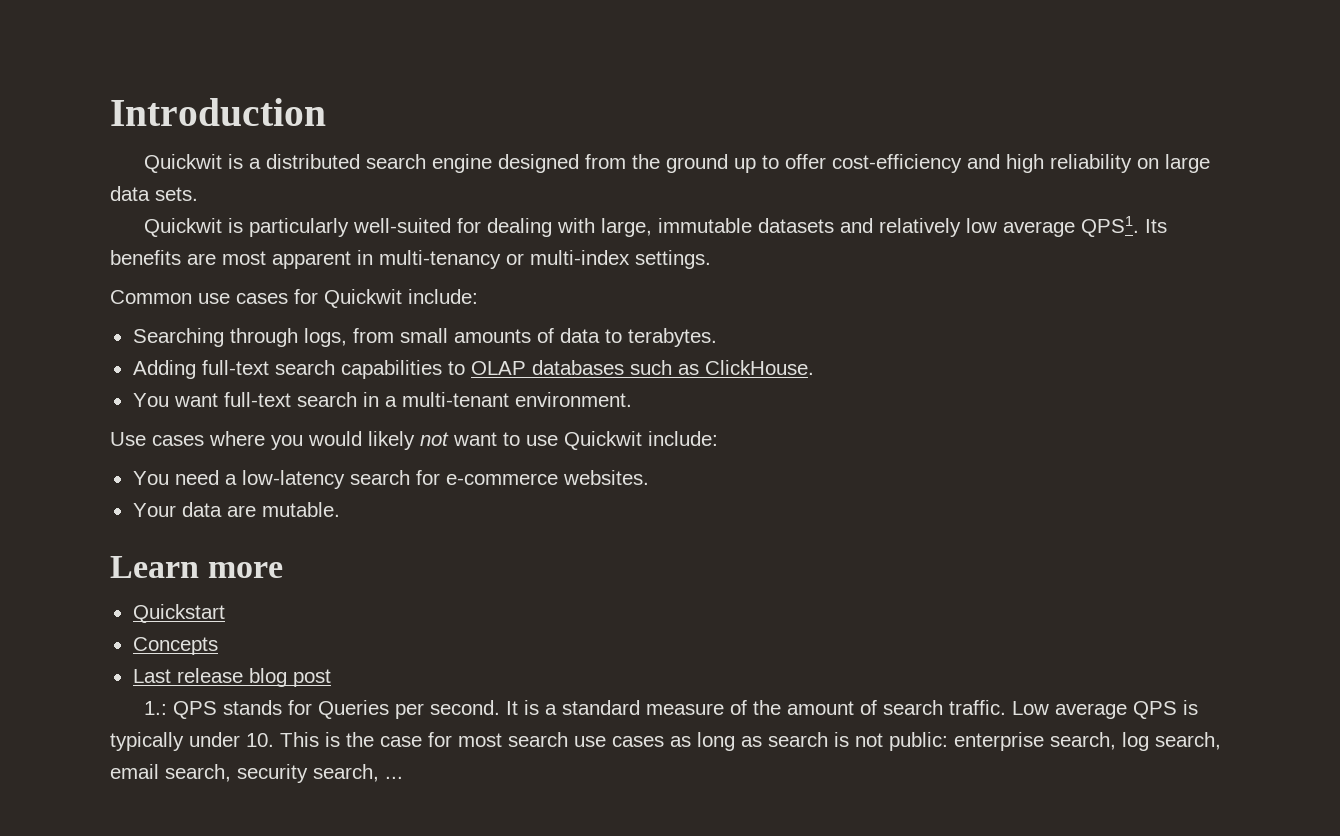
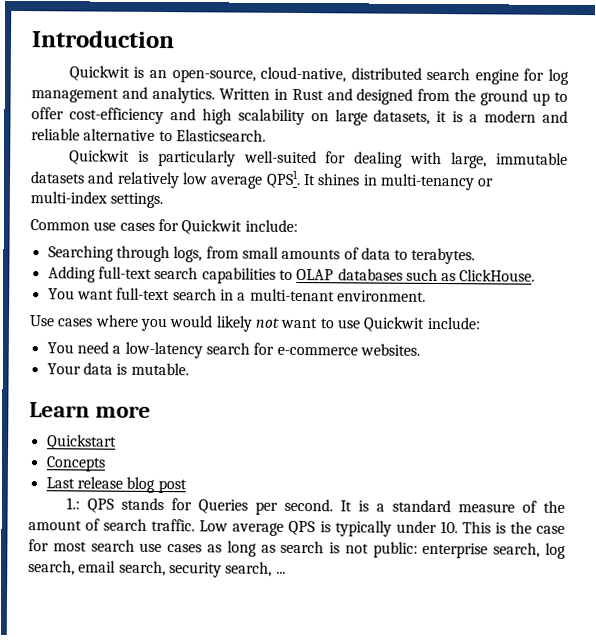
[248,154,492,173] a distributed search engine -> [148,66,569,85] [31,86,353,104] an open-source, cloud-native, distributed search engine for log management and analytics. Written in Rust and
[1049,154,1132,173] reliability -> [237,108,305,126] scalability
[110,186,198,201] data sets. -> [373,109,569,125] [31,128,266,142] datasets, it is a modern and reliable alternative to Elasticsearch.
[1144,219,1167,233] [110,250,351,269] Its benefits are most apparent -> [302,173,361,186] It shines
[226,505,256,517] are -> [116,363,128,375] is

